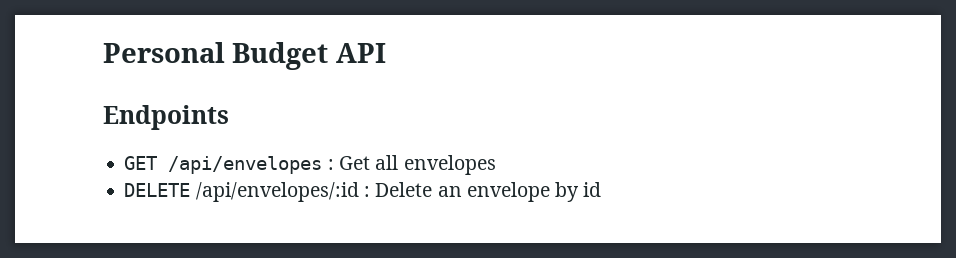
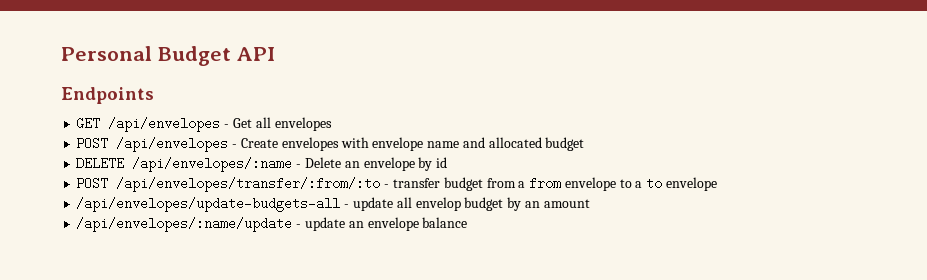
[327,159,334,170] : -> [224,124,230,128] -
(496, 165) none -> [76,137,585,152] // POST /api/envelopes - Create envelopes with envelope name and allocated budget
[195,182,370,202] /api/envelopes/:id : -> [132,157,302,172] /api/envelopes/:name -
(602, 189) none -> [76,177,717,192] [76,197,590,212] [76,217,468,232] // POST /api/envelopes/transfer/:from/:to - transfer budget from a from envelope to a to envelope // /api/envelopes/update-budgets-all - update all envelop budget by an amount // /api/envelopes/:name/update - update an envelope balance

